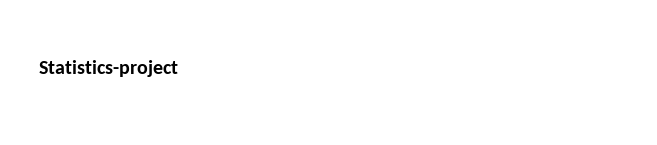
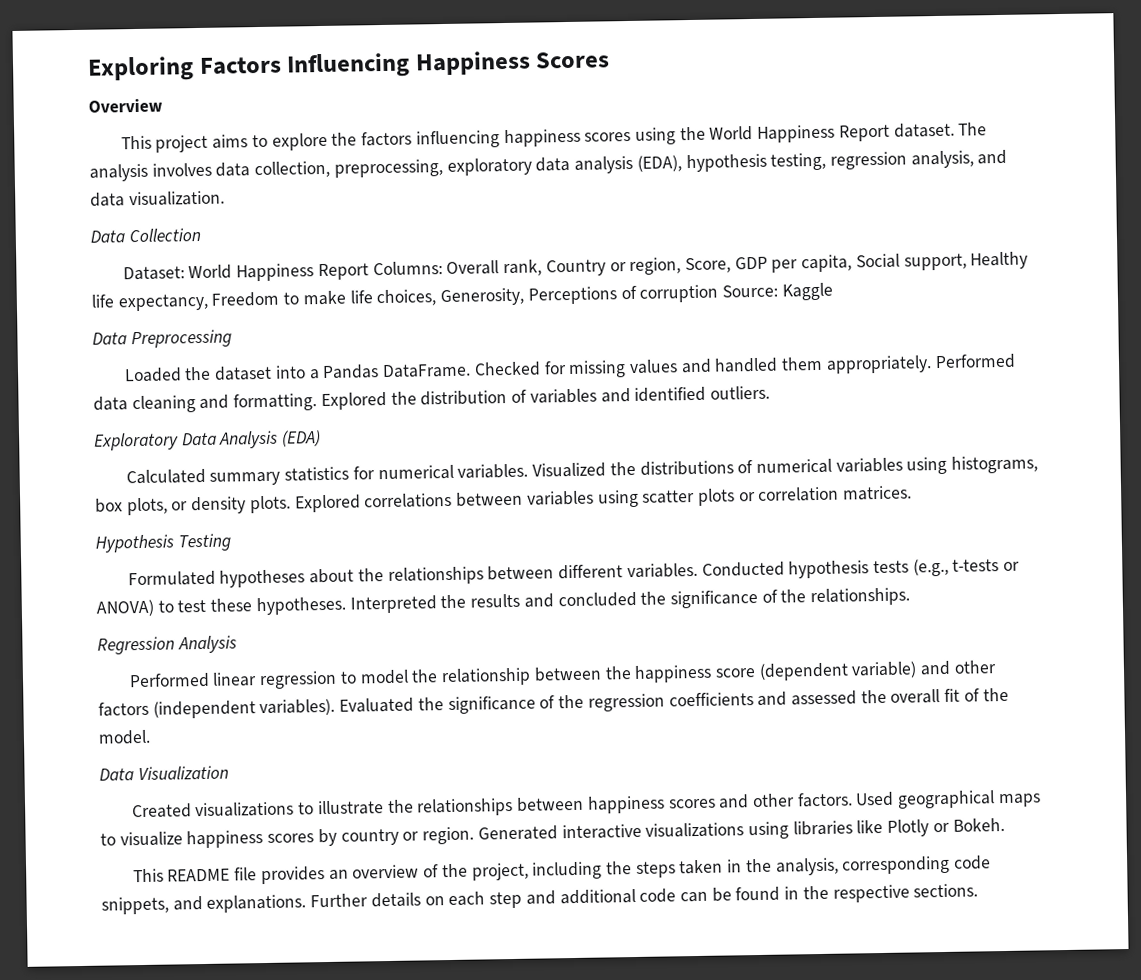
[39,60,178,77] Statistics-project -> [87,50,611,82] [88,98,163,113] [120,122,988,153] [89,149,1008,182] [90,190,225,207] [90,227,201,243] [122,251,1029,282] [91,282,833,312] [92,329,232,349] [123,353,1016,383] [93,385,770,414] [94,430,322,451] [125,455,1039,486] [95,485,913,516] [95,533,231,553] [127,558,1021,588] [96,587,911,617] [97,635,237,655] [128,660,997,690] [98,687,1009,719] [98,729,151,745] [99,765,229,781] [131,790,1041,819] [100,818,1005,849] [132,855,992,885] [101,883,979,915] Exploring Factors Influencing Happiness Scores // Overview // This project aims to explore the factors influencing happiness scores using the World Happiness Report dataset. The analysis involves data collection, preprocessing, exploratory data analysis (EDA), hypothesis testing, regression analysis, and data visualization. // Data Collection // Dataset: World Happiness Report Columns: Overall rank, Country or region, Score, GDP per capita, Social support, Healthy life expectancy, Freedom to make life choices, Generosity, Perceptions of corruption Source: Kaggle // Data Preprocessing // Loaded the dataset into a Pandas DataFrame. Checked for missing values and handled them appropriately. Performed data cleaning and formatting. Explored the distribution of variables and identified outliers. // Exploratory Data Analysis (EDA) // Calculated summary statistics for numerical variables. Visualized the distributions of numerical variables using histograms, box plots, or density plots. Explored correlations between variables using scatter plots or correlation matrices. // Hypothesis Testing // Formulated hypotheses about the relationships between different variables. Conducted hypothesis tests (e.g., t-tests or ANOVA) to test these hypotheses. Interpreted the results and concluded the significance of the relationships. // Regression Analysis // Performed linear regression to model the relationship between the happiness score (dependent variable) and other factors (independent variables). Evaluated the significance of the regression coefficients and assessed the overall fit of the model. // Data Visualization // Created visualizations to illustrate the relationships between happiness scores and other factors. Used geographical maps to visualize happiness scores by country or region. Generated interactive visualizations using libraries like Plotly or Bokeh. // This README file provides an overview of the project, including the steps taken in the analysis, corresponding code snippets, and explanations. Further details on each step and additional code can be found in the respective sections.

